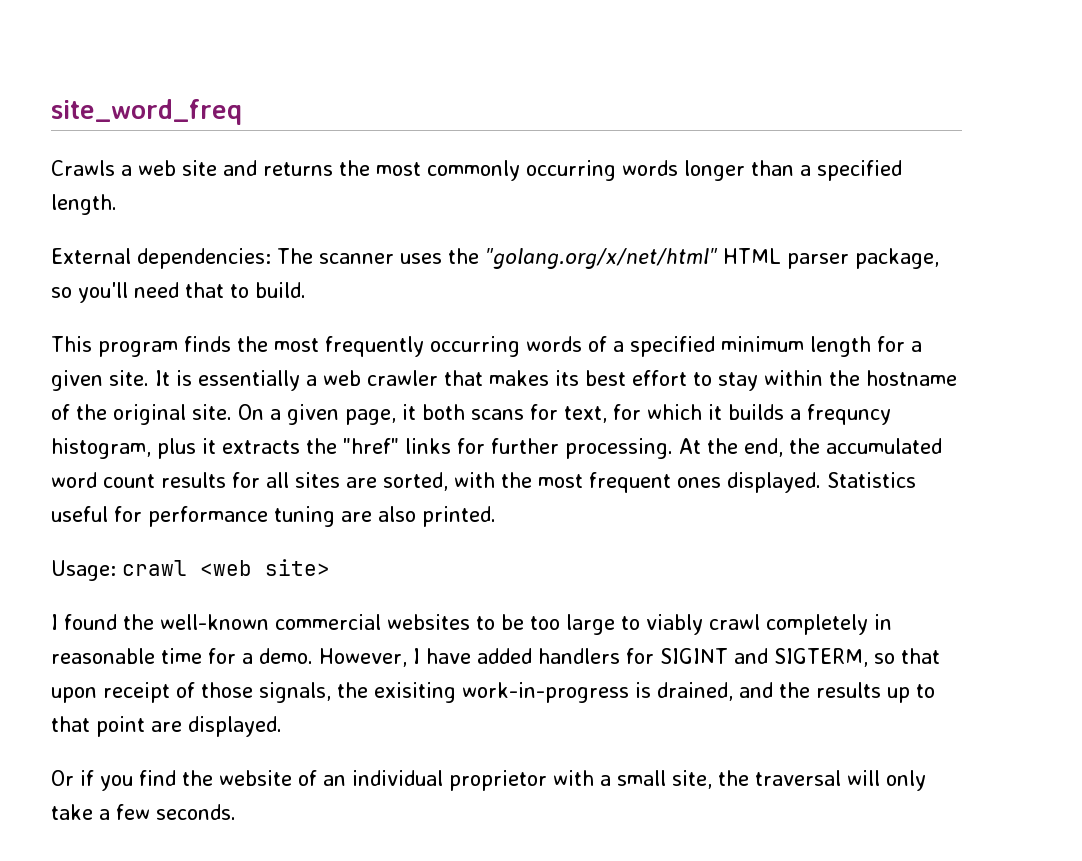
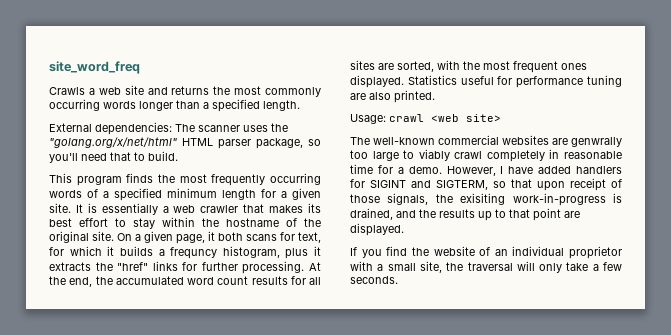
[51,614,154,630] I found the -> [350,137,370,145] The
[476,614,524,630] to be -> [552,137,622,147] are genwrally
[51,770,94,786] Or if -> [350,247,357,256] If

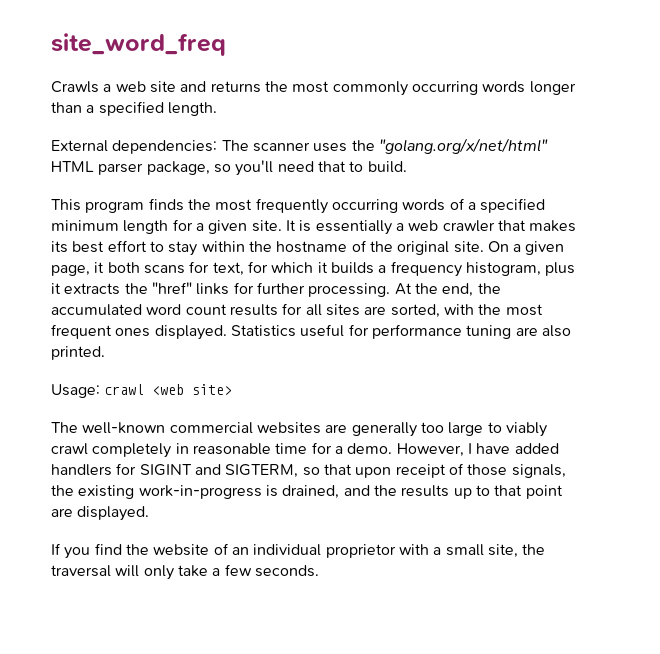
[170,247,218,259] frequncy -> [390,261,462,277] frequency
[571,137,622,147] genwrally -> [351,422,417,437] generally
[460,193,506,205] exisiting -> [78,485,135,499] existing

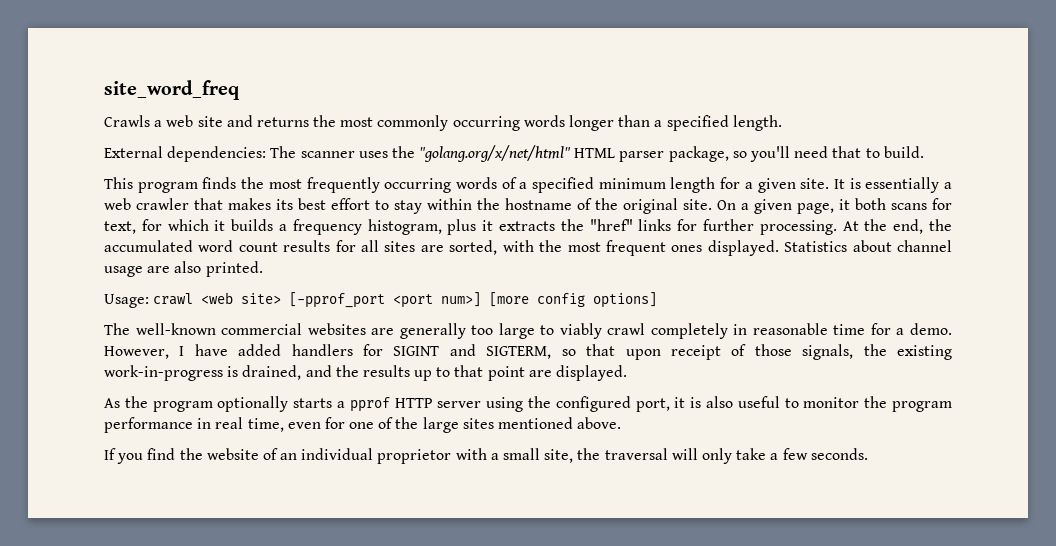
[300,324,512,339] useful for performance tuning -> [852,240,952,252] [104,266,143,277] about channel usage
(233, 389) none -> [289,292,658,308] [-pprof_port <port num>] [more config options]
(150, 513) none -> [104,396,952,412] [104,417,622,433] // As the program optionally starts a pprof HTTP server using the configured port, it is also useful to monitor the program performance in real time, even for one of the large sites mentioned above.

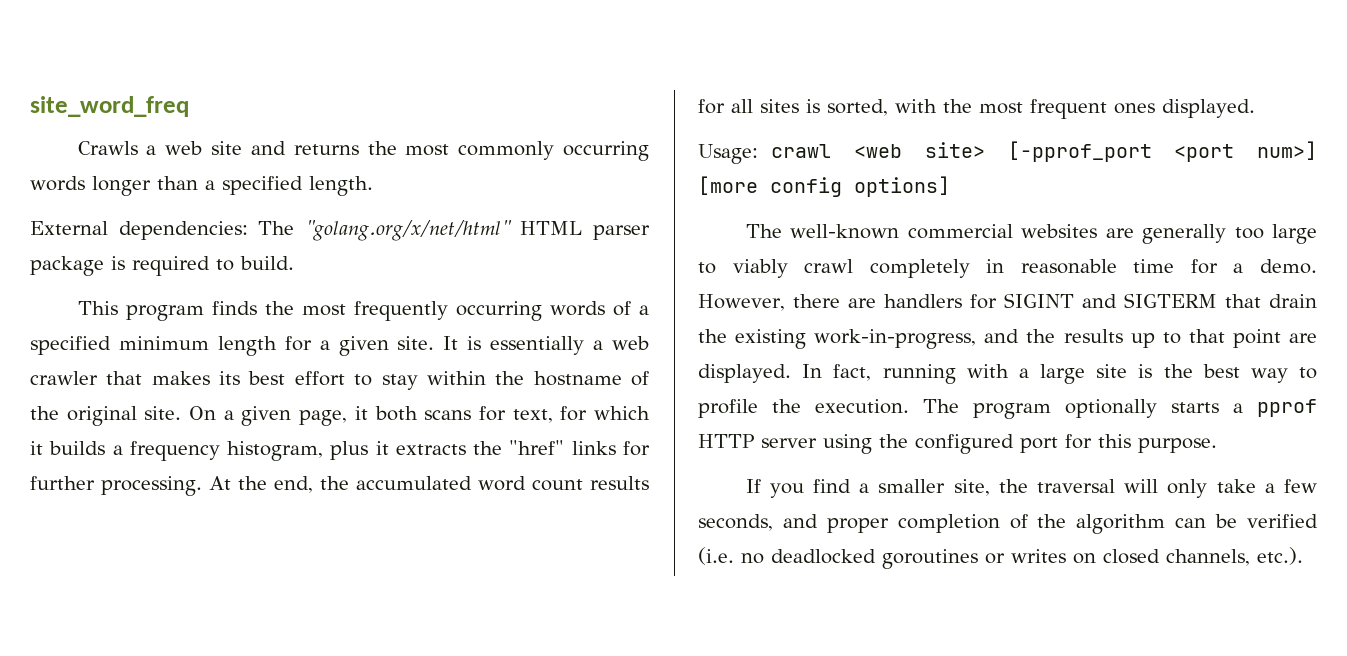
[300,145,862,162] scanner uses the "golang.org/x/net/html" HTML parser package, so you'll need that -> [304,220,651,241] [30,256,210,276] "golang.org/x/net/html" HTML parser package is required
[420,245,444,252] are -> [806,99,820,113] is
[784,240,952,252] [104,261,263,277] Statistics about channel usage are also printed. -> (1255, 108) none
[179,344,282,356] I have added -> [792,294,876,308] there are
[486,344,952,360] [104,365,302,381] SIGTERM, so that upon receipt of those signals, the existing work-in-progress is drained, -> [1123,293,1317,308] [698,329,977,349] SIGTERM that drain the existing work-in-progress,
[104,396,148,408] // As the -> [802,364,1317,384] [698,399,959,418] In fact, running with a large site is the best way to profile the execution. The
[635,396,952,412] [104,417,622,433] [104,448,541,464] port, it is also useful to monitor the program performance in real time, even for one of the large sites mentioned above. // If you find the website of an individual proprietor with a small -> [1020,434,1217,453] [745,479,946,498] port for this purpose. // If you find a smaller
[810,448,868,460] seconds. -> [698,514,1318,534] [698,547,1303,569] seconds, and proper completion of the algorithm can be verified (i.e. no deadlocked goroutines or writes on closed channels, etc.).

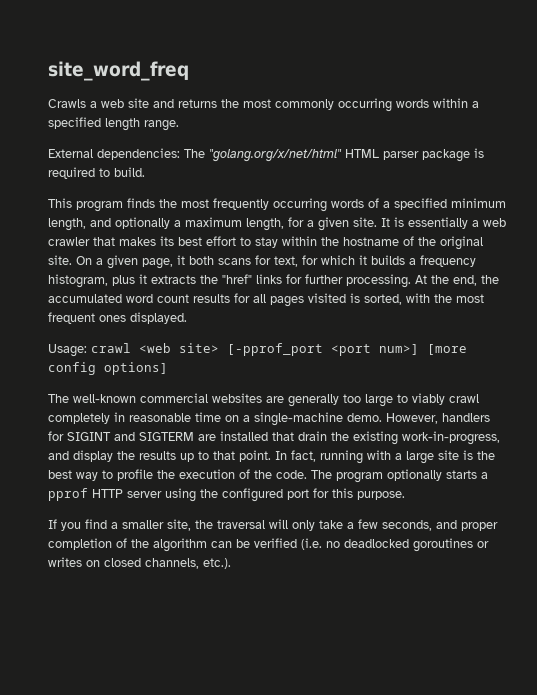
[92,176,373,196] longer than a specified length. -> [433,98,479,108] [48,117,179,131] within a specified length range.
[217,336,277,356] length -> [48,217,284,231] length, and optionally a maximum length,
[760,99,799,113] sites -> [270,293,346,307] pages visited
[1190,259,1317,274] [698,294,876,311] for a demo. However, there are -> [225,412,438,426] on a single-machine demo. However,
(1217, 300) none -> [198,431,268,441] are installed
(1020, 336) none -> [73,450,113,462] display
[1232,329,1318,348] [698,364,791,383] point are displayed. -> [239,450,271,462] point.
[815,399,909,414] execution. -> [179,469,307,479] execution of the code.

